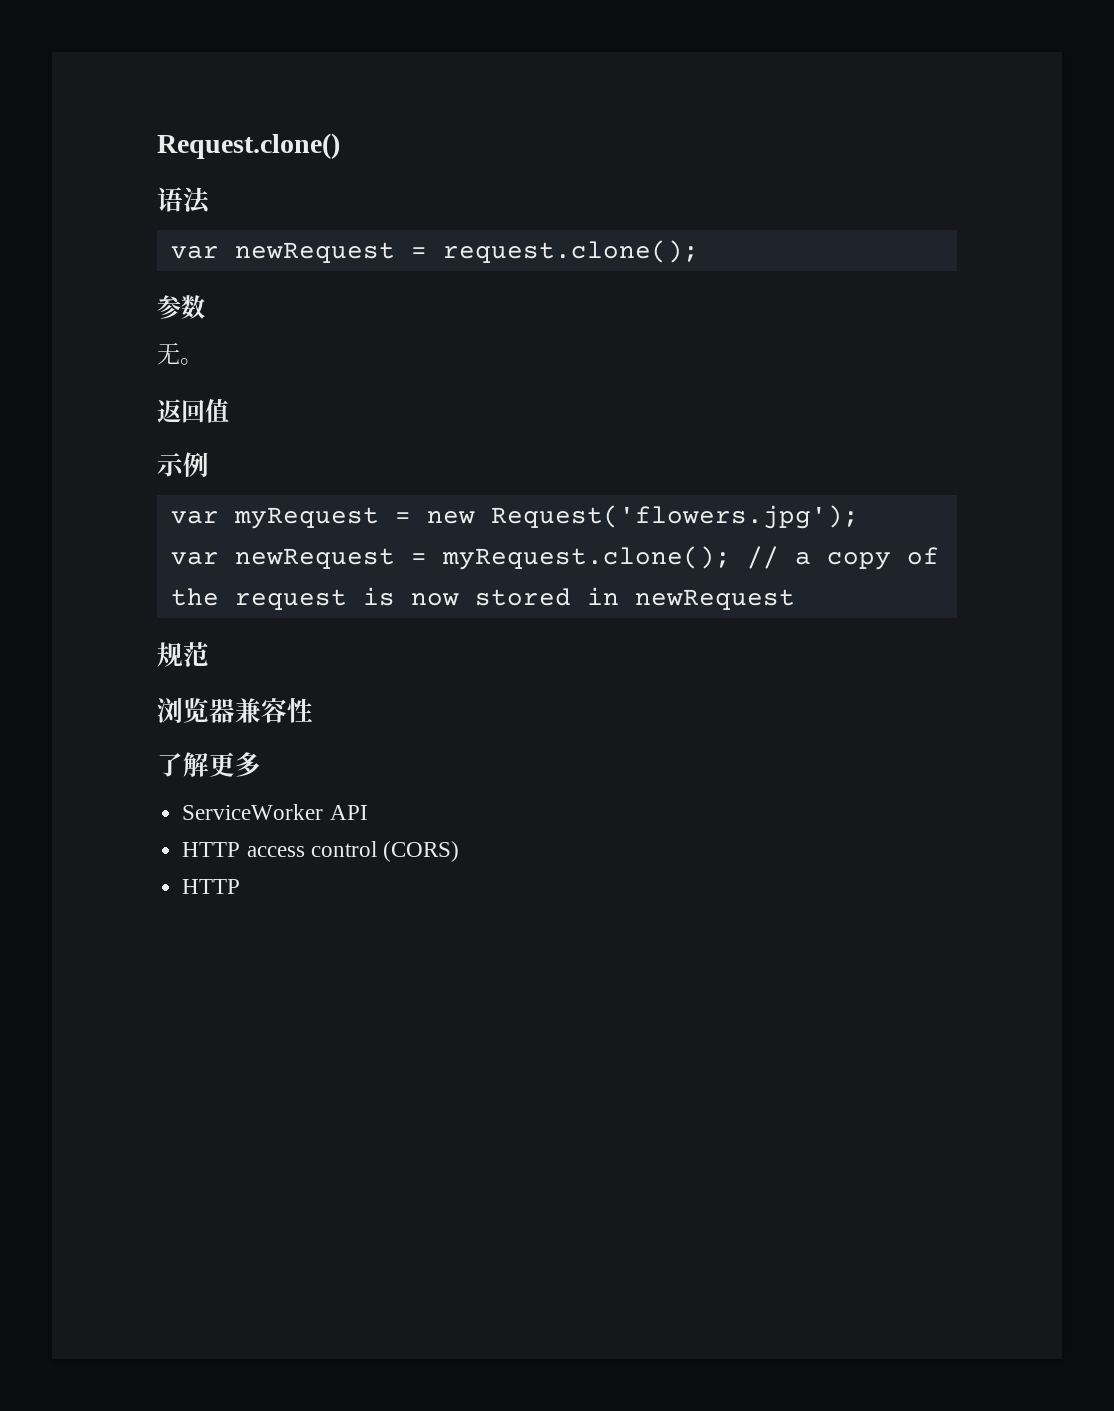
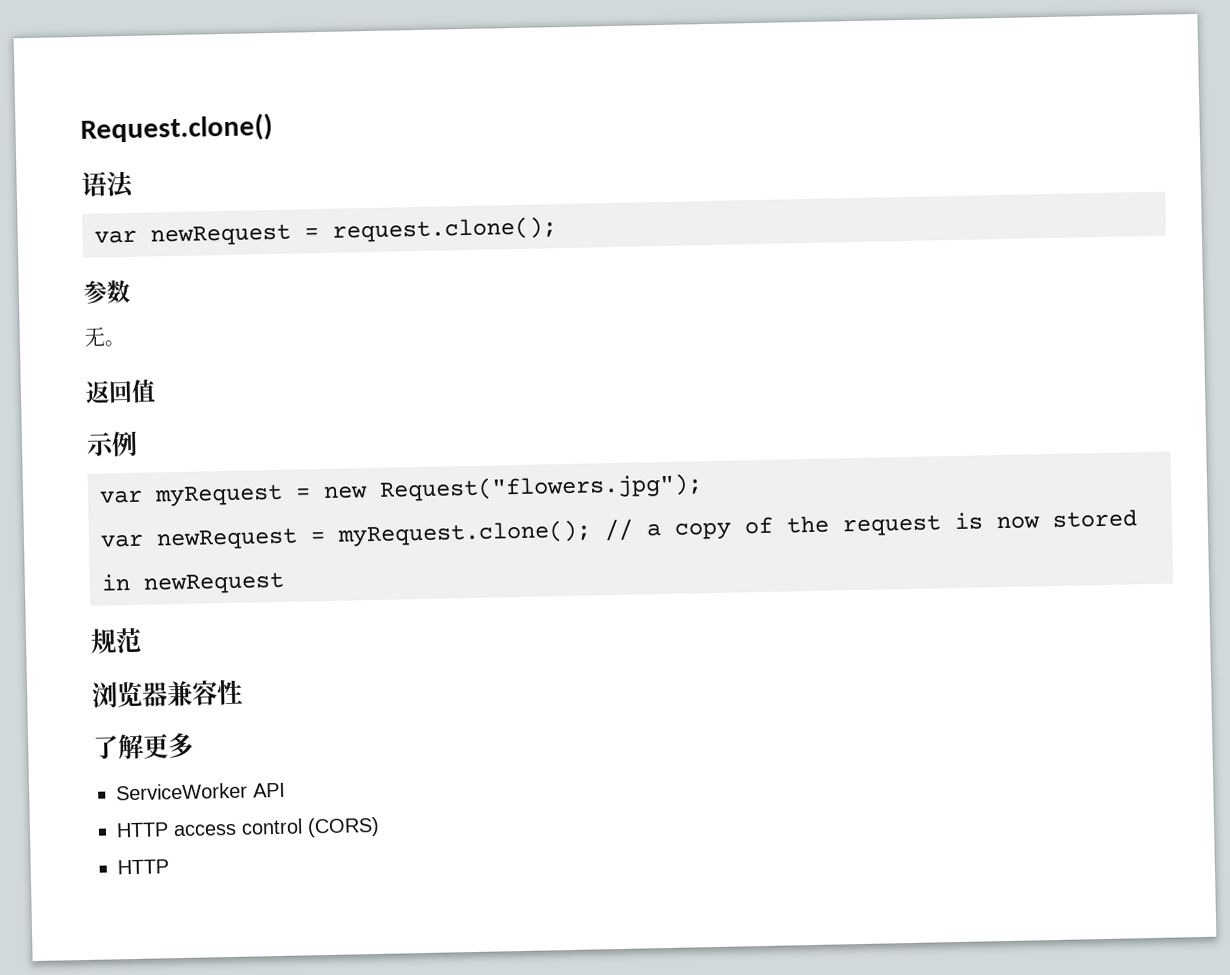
[490,505,859,529] Request('flowers.jpg'); -> [379,473,703,502] Request("flowers.jpg");

